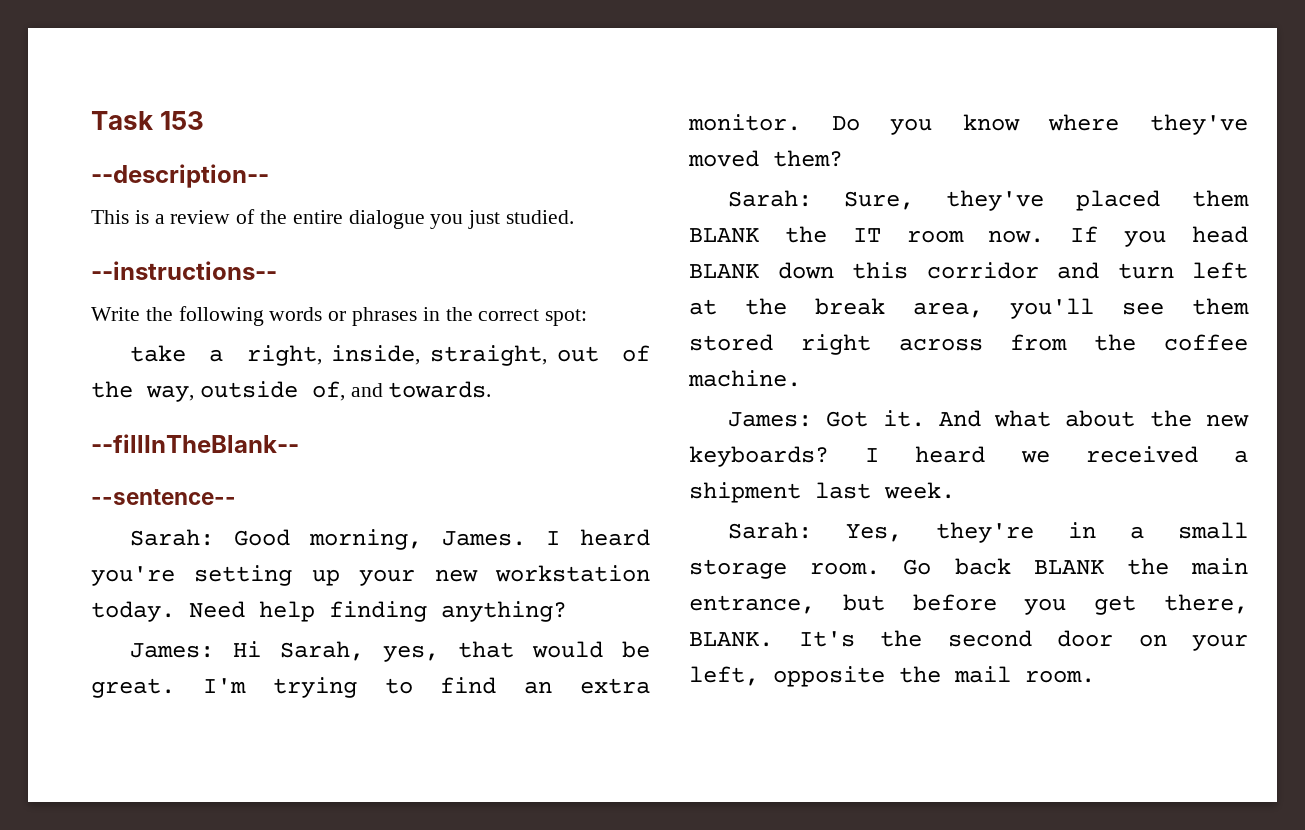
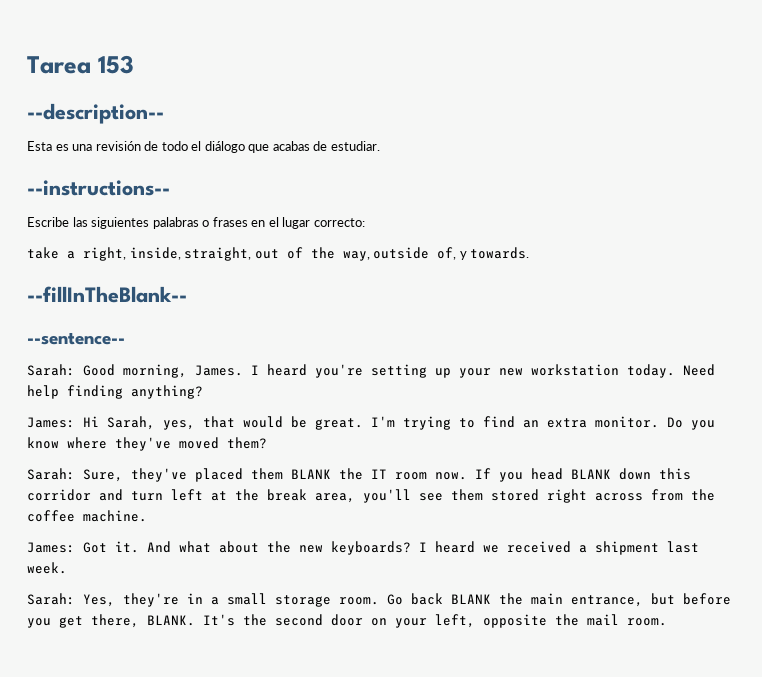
[91,111,153,130] Task -> [27,56,91,74] Tarea
[91,209,575,229] [91,261,277,280] [91,306,588,326] This is a review of the entire dialogue you just studied. // --instructions-- // Write the following words or phrases in the correct spot: -> [27,141,380,153] [27,180,170,196] [27,217,365,229] Esta es una revisión de todo el diálogo que acabas de estudiar. // --instructions-- // Escribe las siguientes palabras o frases en el lugar correcto:
[350,383,383,397] and -> [459,251,467,260] y

